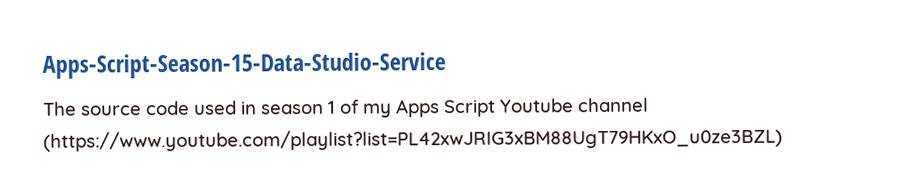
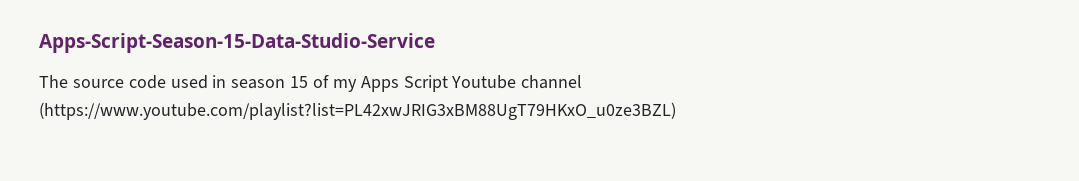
[328,100,336,114] 1 -> [290,76,309,88] 15

